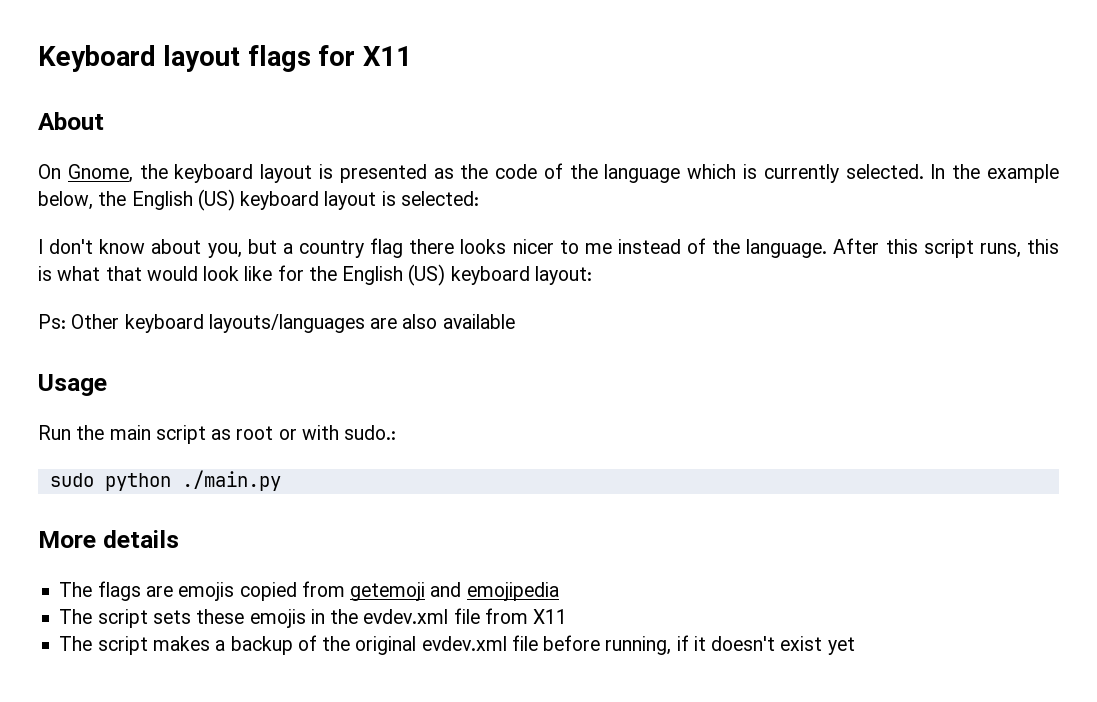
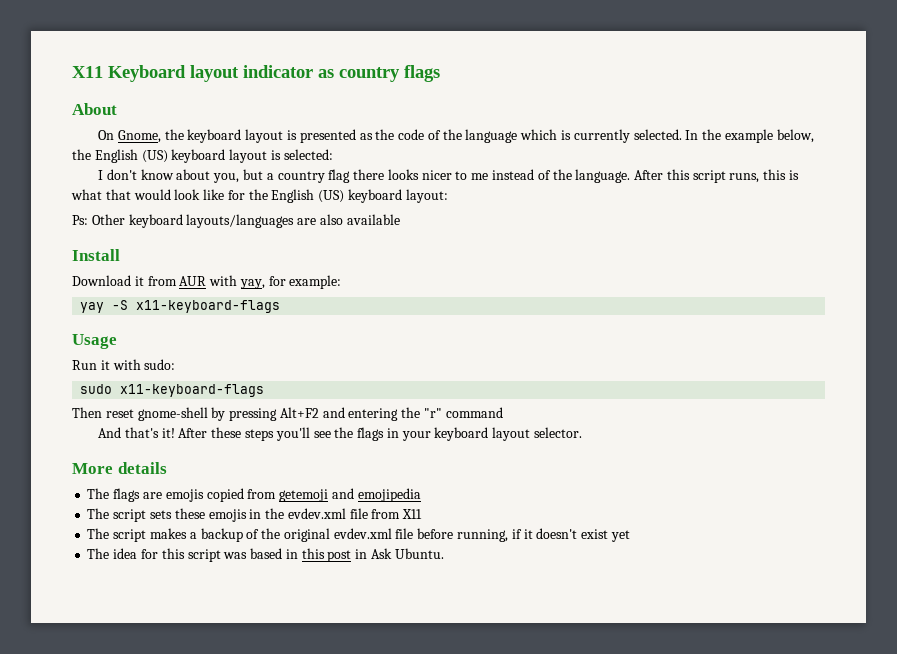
(38, 58) none -> [72,66,103,78] X11
[247,45,412,72] flags for X11 -> [243,65,440,82] indicator as country flags
[38,374,107,396] [38,425,397,444] [49,470,281,491] Usage // Run the main script as root or with sudo.: // sudo python ./main.py -> [72,249,120,261] [72,275,342,289] [80,300,281,313] [72,334,117,349] [72,359,176,370] [80,384,265,397] [72,407,503,421] [98,427,583,441] Install // Download it from AUR with yay, for example: // yay -S x11-keyboard-flags // Usage // Run it with sudo: // sudo x11-keyboard-flags // Then reset gnome-shell by pressing Alt+F2 and entering the "r" command // And that's it! After these steps you'll see the flags in your keyboard layout selector.
(855, 646) none -> [87,548,444,562] // The idea for this script was based in this post in Ask Ubuntu.

